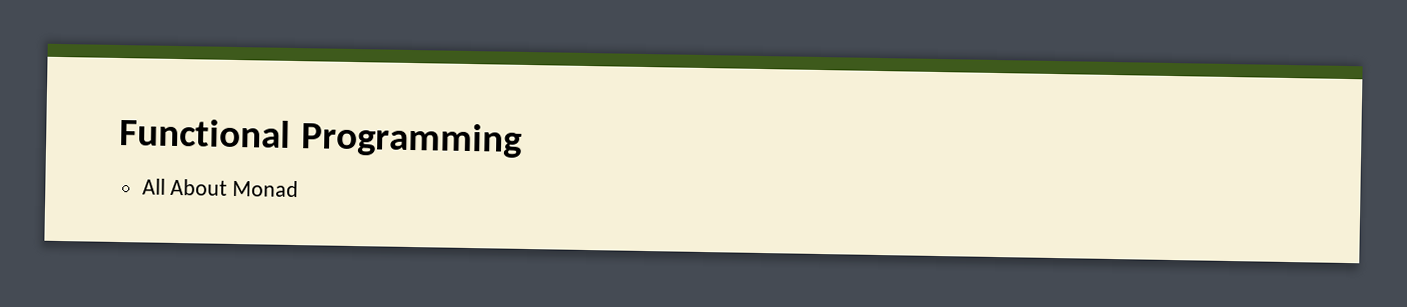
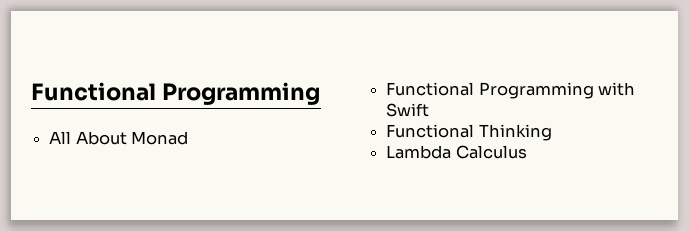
(300, 188) none -> [386,82,636,99] [386,103,430,117] [386,124,552,141] [386,145,527,159] // Functional Programming with Swift // Functional Thinking // Lambda Calculus

